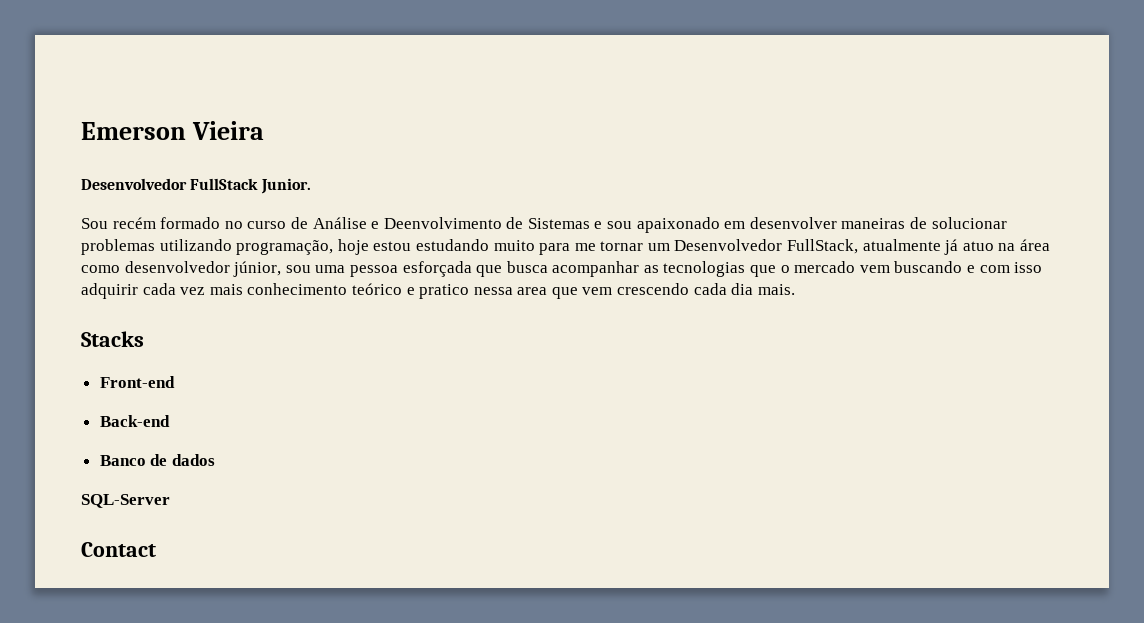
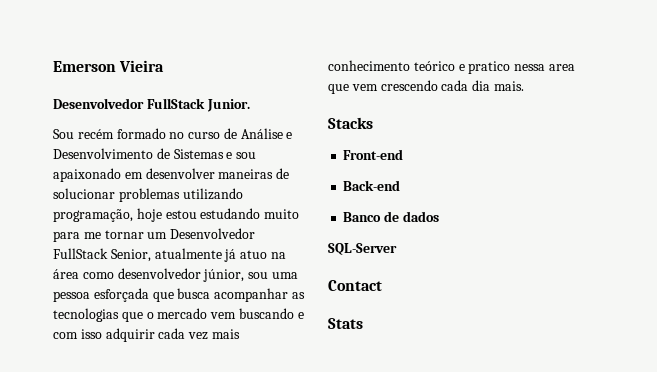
[383,217,502,229] Deenvolvimento -> [53,148,153,159] Desenvolvimento
[787,239,859,254] FullStack, -> [53,248,151,262] FullStack Senior,
(156, 549) none -> [328,318,363,329] // Stats

